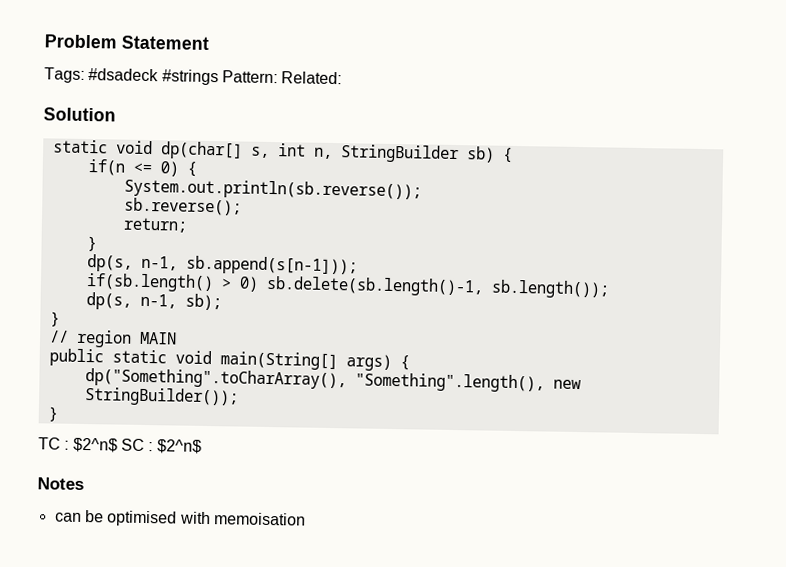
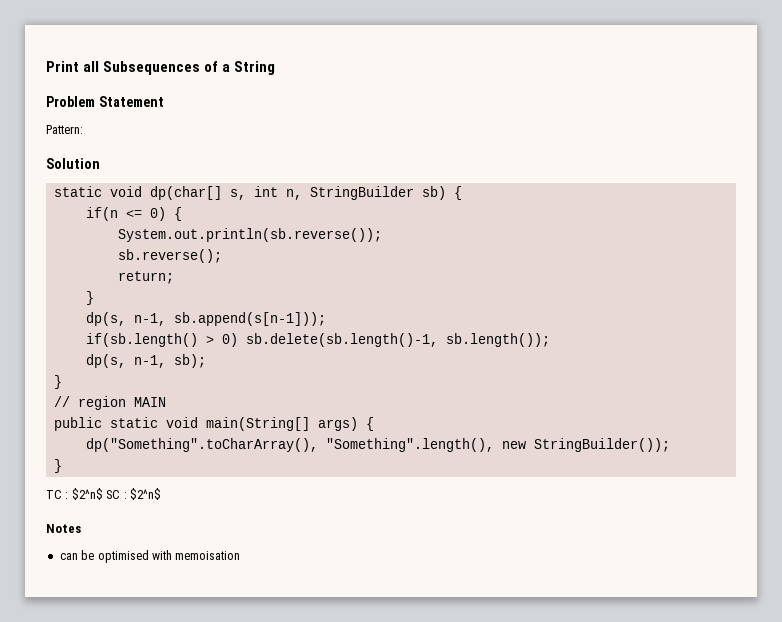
(44, 41) none -> [46,61,276,75] Print all Subsequences of a String //
[44,67,219,86] Tags: #dsadeck #strings -> (164, 101) none
[281,71,343,85] Related: -> (83, 129) none

